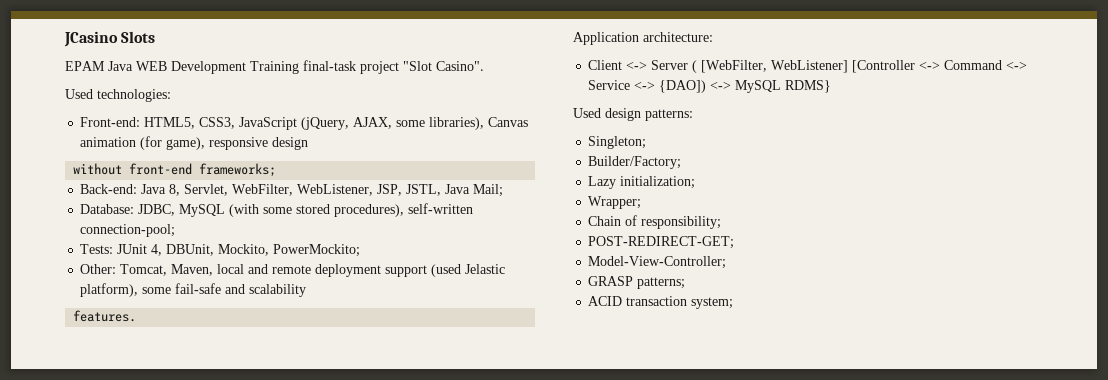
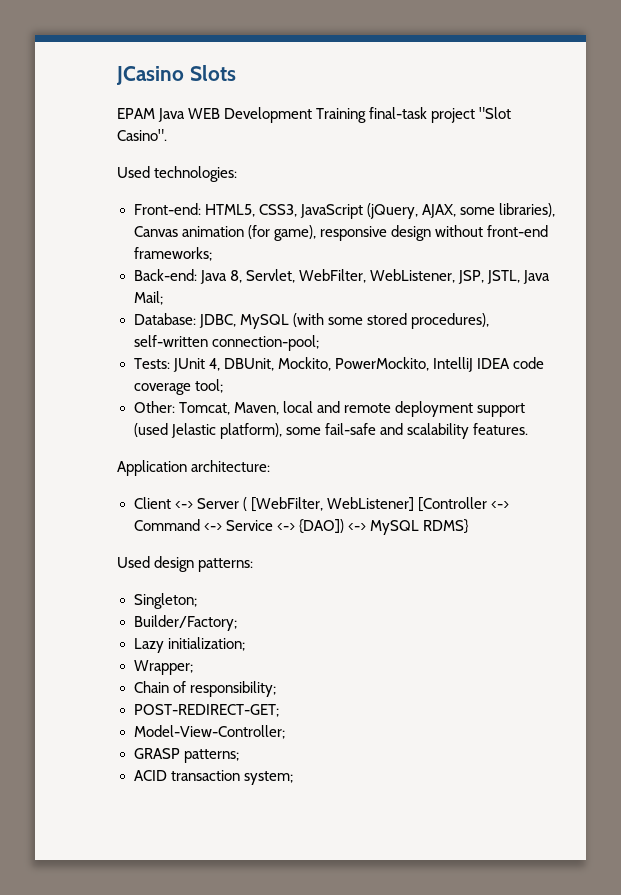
(309, 143) // -> (431, 233) none
[273,244,361,257] PowerMockito; -> [334,357,544,372] [133,379,223,395] PowerMockito, IntelliJ IDEA code coverage tool;
(307, 290) // -> (469, 431) none

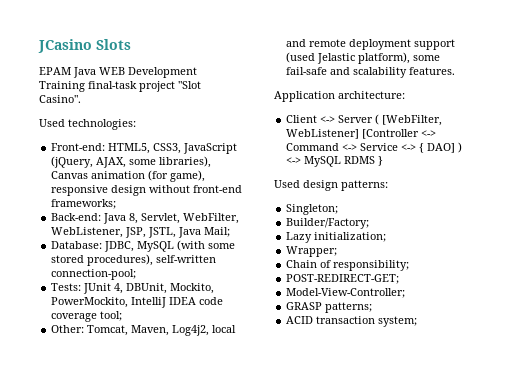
(279, 408) none -> [172,325,210,336] Log4j2,
[298,519,469,535] {DAO]) <-> MySQL RDMS} -> [419,142,463,153] [286,156,384,167] { DAO] ) <-> MySQL RDMS }

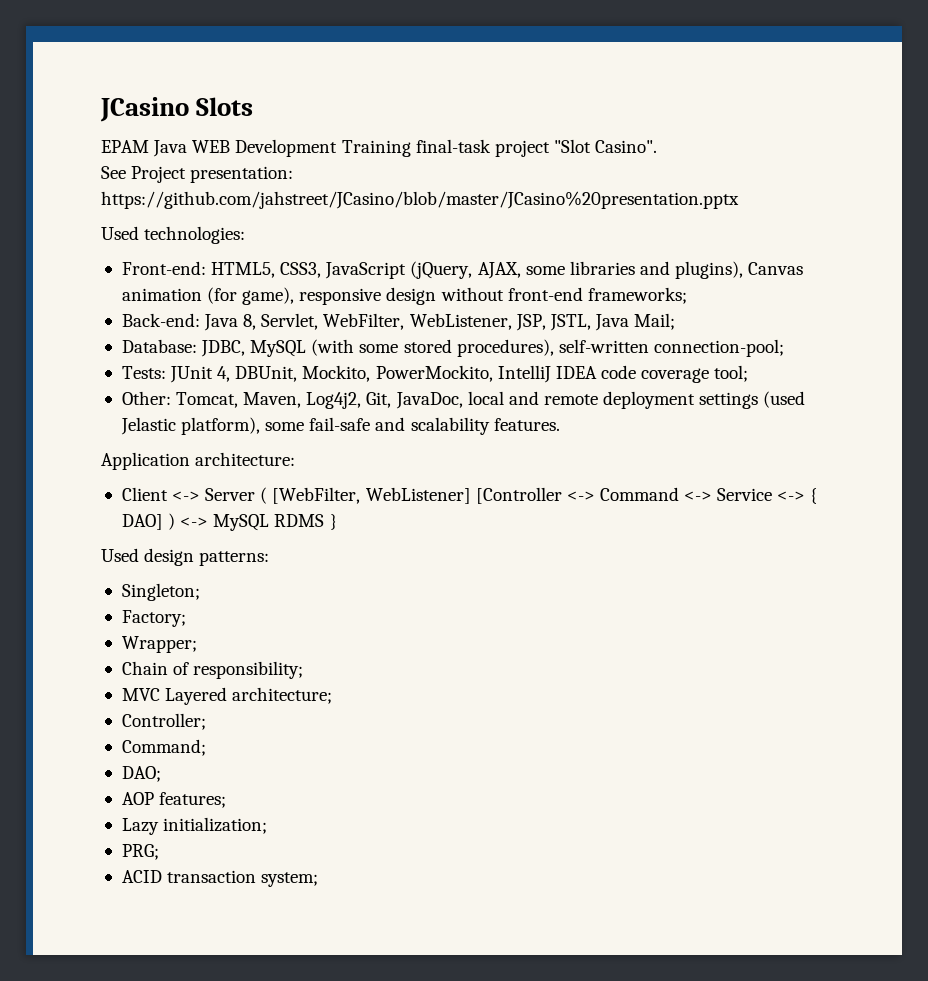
(81, 99) none -> [101,166,294,183] [101,191,739,209] // See Project presentation: https://github.com/jahstreet/JCasino/blob/master/JCasino%20presentation.pptx
[159,156,212,168] libraries), -> [569,261,744,279] libraries and plugins),
(210, 330) none -> [366,392,463,409] Git, JavaDoc,
[414,39,456,50] support -> [699,392,759,409] settings
[286,218,370,229] [286,232,387,243] Builder/Factory; // Lazy initialization; -> [121,610,186,627] Factory;
[286,274,400,284] [286,288,406,298] [286,302,373,313] POST-REDIRECT-GET; // Model-View-Controller; // GRASP patterns; -> [121,687,333,705] [121,713,206,730] [121,739,206,756] [121,766,161,782] [121,792,227,808] [121,817,268,835] [121,844,159,860] MVC Layered architecture; // Controller; // Command; // DAO; // AOP features; // Lazy initialization; // PRG;

